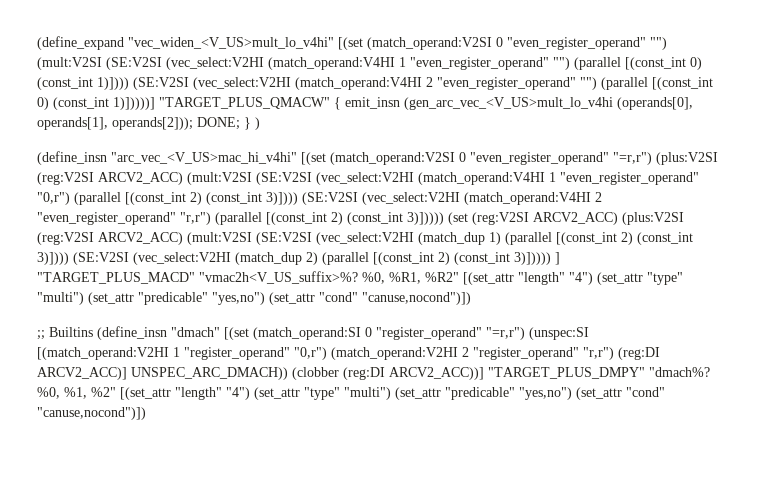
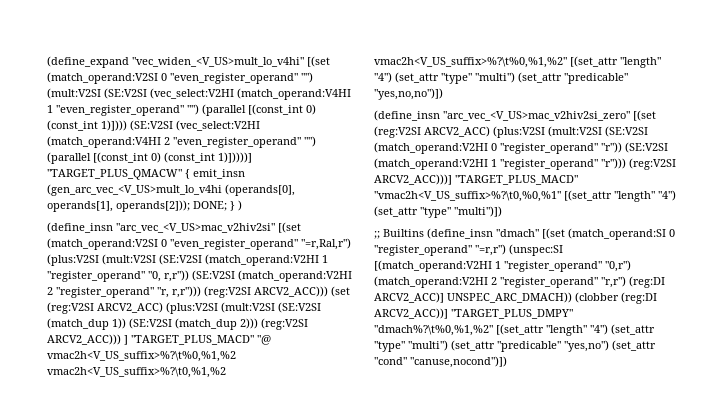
[111,152,718,165] [37,172,699,185] [37,192,602,205] [37,212,684,225] [37,232,693,245] [37,252,560,265] [37,271,683,285] [37,292,471,305] "arc_vec_<V_US>mac_hi_v4hi" [(set (match_operand:V2SI 0 "even_register_operand" "=r,r") (plus:V2SI (reg:V2SI ARCV2_ACC) (mult:V2SI (SE:V2SI (vec_select:V2HI (match_operand:V4HI 1 "even_register_operand" "0,r") (parallel [(const_int 2) (const_int 3)]))) (SE:V2SI (vec_select:V2HI (match_operand:V4HI 2 "even_register_operand" "r,r") (parallel [(const_int 2) (const_int 3)])))) (set (reg:V2SI ARCV2_ACC) (plus:V2SI (reg:V2SI ARCV2_ACC) (mult:V2SI (SE:V2SI (vec_select:V2HI (match_dup 1) (parallel [(const_int 2) (const_int 3)]))) (SE:V2SI (vec_select:V2HI (match_dup 2) (parallel [(const_int 2) (const_int 3)])))) ] "TARGET_PLUS_MACD" "vmac2h<V_US_suffix>%? %0, %R1, %R2" [(set_attr "length" "4") (set_attr "type" "multi") (set_attr "predicable" "yes,no") (set_attr "cond" "canuse,nocond")]) -> [116,222,301,233] [47,238,351,250] [47,254,328,266] [47,270,352,282] [47,286,350,298] [47,302,321,314] [47,318,308,330] [47,334,271,345] [47,351,236,362] [47,367,226,378] [374,56,661,68] [374,72,628,84] [374,88,443,100] [374,110,656,121] [374,126,648,138] [374,142,668,154] [374,158,676,170] [374,174,578,185] [374,190,676,202] [374,206,502,218] "arc_vec_<V_US>mac_v2hiv2si" [(set (match_operand:V2SI 0 "even_register_operand" "=r,Ral,r") (plus:V2SI (mult:V2SI (SE:V2SI (match_operand:V2HI 1 "register_operand" "0, r,r")) (SE:V2SI (match_operand:V2HI 2 "register_operand" "r, r,r"))) (reg:V2SI ARCV2_ACC))) (set (reg:V2SI ARCV2_ACC) (plus:V2SI (mult:V2SI (SE:V2SI (match_dup 1)) (SE:V2SI (match_dup 2))) (reg:V2SI ARCV2_ACC))) ] "TARGET_PLUS_MACD" "@ vmac2h<V_US_suffix>%?\t%0,%1,%2 vmac2h<V_US_suffix>%?\t0,%1,%2 vmac2h<V_US_suffix>%?\t%0,%1,%2" [(set_attr "length" "4") (set_attr "type" "multi") (set_attr "predicable" "yes,no,no")]) // (define_insn "arc_vec_<V_US>mac_v2hiv2si_zero" [(set (reg:V2SI ARCV2_ACC) (plus:V2SI (mult:V2SI (SE:V2SI (match_operand:V2HI 0 "register_operand" "r")) (SE:V2SI (match_operand:V2HI 1 "register_operand" "r"))) (reg:V2SI ARCV2_ACC)))] "TARGET_PLUS_MACD" "vmac2h<V_US_suffix>%?\t0,%0,%1" [(set_attr "length" "4") (set_attr "type" "multi")])
[649,367,710,377] [37,387,116,399] "dmach%? %0, %1, %2" -> [374,325,493,336] "dmach%?\t%0,%1,%2"

